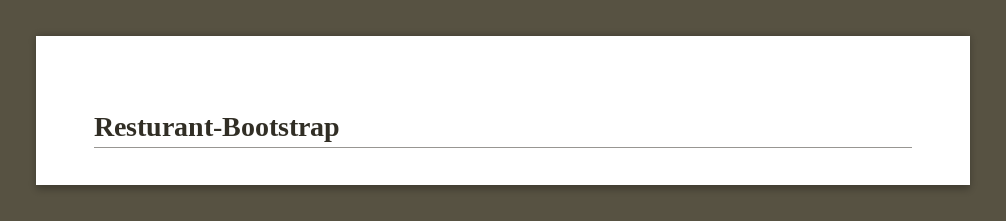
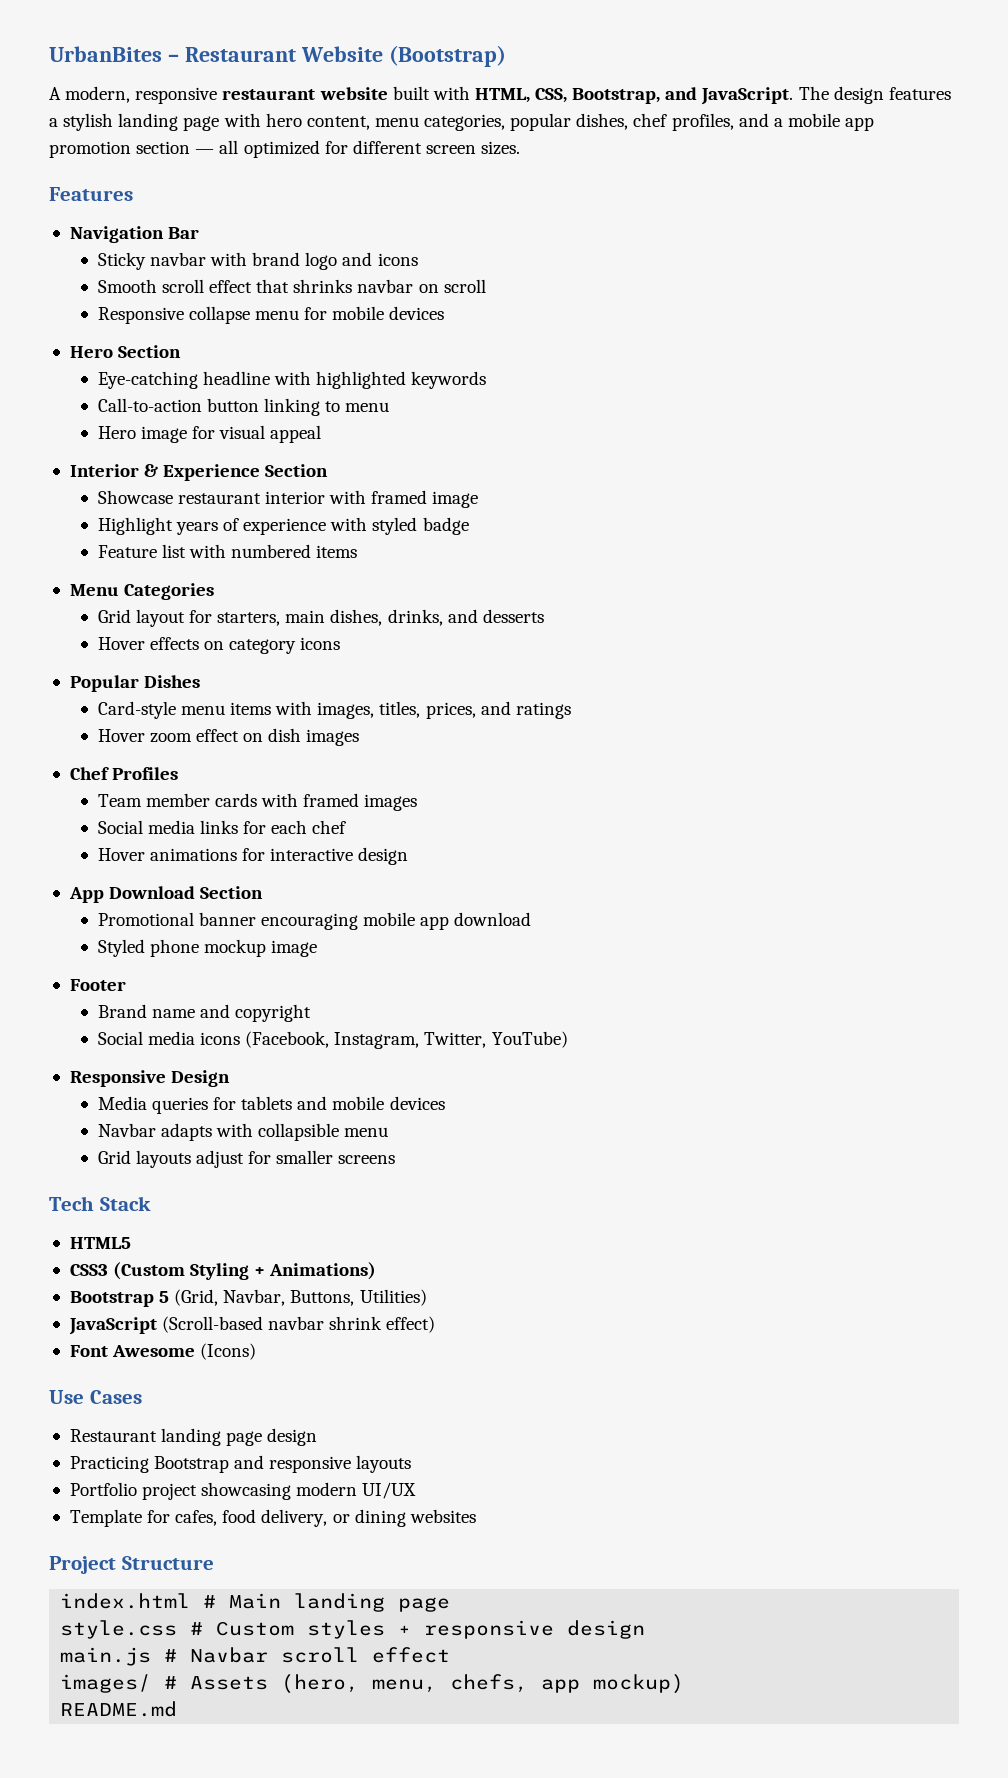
[94,118,340,142] Resturant-Bootstrap -> [49,45,506,67] [49,86,951,105] [49,113,875,131] [49,140,521,158] [49,187,133,201] [69,226,200,243] [97,252,418,270] [97,279,486,293] [97,306,445,324] [69,345,182,358] [97,371,487,389] [97,398,390,416] [97,425,322,443] [69,464,329,481] [97,490,479,508] [97,517,469,535] [97,544,358,558] [69,583,215,600] [97,609,544,627] [97,637,341,654] [69,675,201,692] [97,701,571,719] [97,728,360,746] [69,767,179,780] [97,793,418,811] [97,820,347,834] [97,847,409,865] [68,886,264,903] [97,912,532,930] [97,939,318,957] [69,979,126,991] [97,1004,312,1022] [97,1031,568,1049] [69,1070,231,1087] [97,1096,445,1114] [97,1123,389,1141] [97,1150,396,1168] [49,1196,151,1211] [69,1237,131,1249] [69,1262,377,1280] [69,1289,427,1307] [68,1316,436,1335] [69,1343,257,1360] [49,1390,142,1404] [69,1428,318,1446] [69,1455,412,1473] [69,1482,417,1500] [69,1509,476,1527] [49,1556,214,1574] [60,1593,451,1612] [60,1620,646,1639] [60,1647,451,1666] [60,1674,685,1694] [60,1701,178,1717] UrbanBites – Restaurant Website (Bootstrap) // A modern, responsive restaurant website built with HTML, CSS, Bootstrap, and JavaScript. The design features a stylish landing page with hero content, menu categories, popular dishes, chef profiles, and a mobile app promotion section — all optimized for different screen sizes. // Features // Navigation Bar // Sticky navbar with brand logo and icons // Smooth scroll effect that shrinks navbar on scroll // Responsive collapse menu for mobile devices // Hero Section // Eye-catching headline with highlighted keywords // Call-to-action button linking to menu // Hero image for visual appeal // Interior & Experience Section // Showcase restaurant interior with framed image // Highlight years of experience with styled badge // Feature list with numbered items // Menu Categories // Grid layout for starters, main dishes, drinks, and desserts // Hover effects on category icons // Popular Dishes // Card-style menu items with images, titles, prices, and ratings // Hover zoom effect on dish images // Chef Profiles // Team member cards with framed images // Social media links for each chef // Hover animations for interactive design // App Download Section // Promotional banner encouraging mobile app download // Styled phone mockup image // Footer // Brand name and copyright // Social media icons (Facebook, Instagram, Twitter, YouTube) // Responsive Design // Media queries for tablets and mobile devices // Navbar adapts with collapsible menu // Grid layouts adjust for smaller screens // Tech Stack // HTML5 // CSS3 (Custom Styling + Animations) // Bootstrap 5 (Grid, Navbar, Buttons, Utilities) // JavaScript (Scroll-based navbar shrink effect) // Font Awesome (Icons) // Use Cases // Restaurant landing page design // Practicing Bootstrap and responsive layouts // Portfolio project showcasing modern UI/UX // Template for cafes, food delivery, or dining websites // Project Structure // index.html # Main landing page // style.css # Custom styles + responsive design // main.js # Navbar scroll effect // images/ # Assets (hero, menu, chefs, app mockup) // README.md

